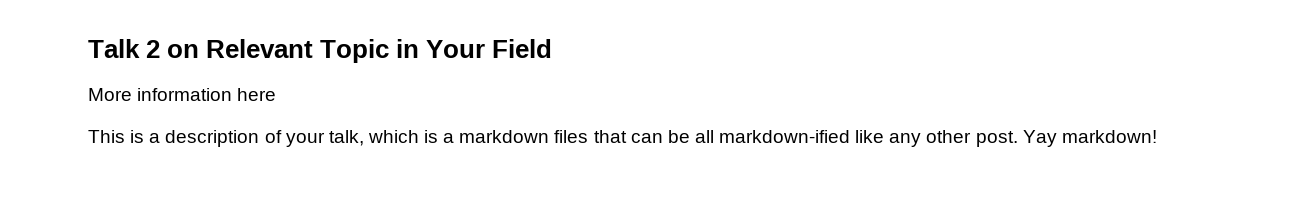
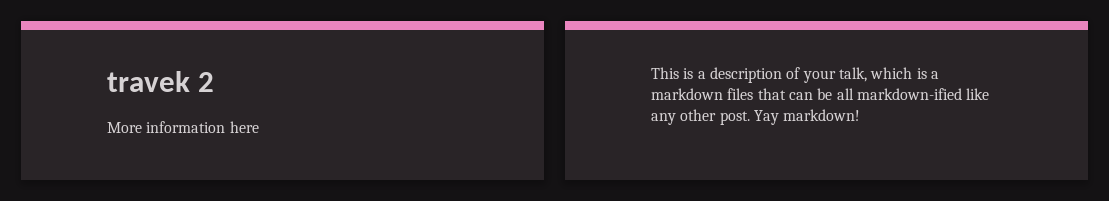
[88,39,140,58] Talk -> [107,71,190,92] travek
[167,39,553,63] on Relevant Topic in Your Field -> (215, 82) none

